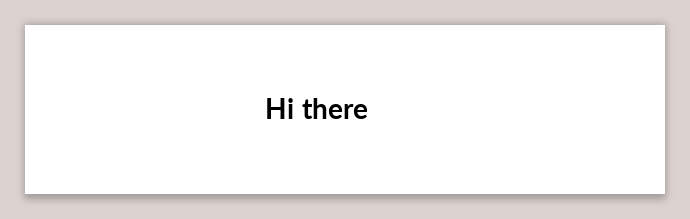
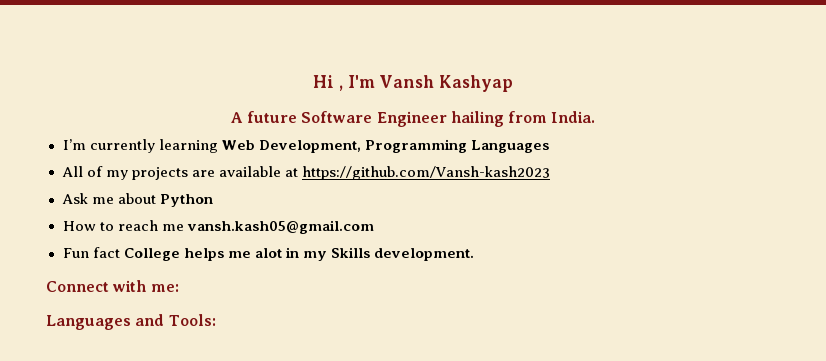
[301,98,368,119] there -> [338,75,513,92] [230,111,596,127] [62,139,549,153] [61,166,550,180] [61,193,213,207] [62,220,374,234] [62,247,474,261] [46,280,179,292] [46,314,216,330] , I'm Vansh Kashyap // A future Software Engineer hailing from India. // I’m currently learning Web Development, Programming Languages // All of my projects are available at https://github.com/Vansh-kash2023 // Ask me about Python // How to reach me vansh.kash05@gmail.com // Fun fact College helps me alot in my Skills development. // Connect with me: // Languages and Tools:

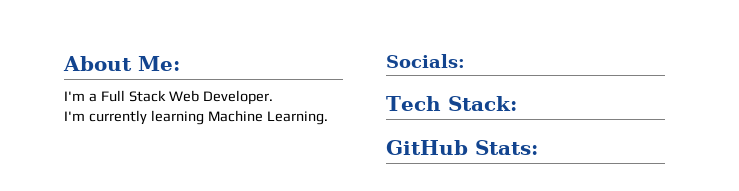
[313,75,513,92] [230,111,596,127] [62,139,549,153] [61,166,550,180] [61,193,213,207] [62,220,374,234] [62,247,474,261] [46,280,179,292] [46,314,216,330] Hi , I'm Vansh Kashyap // A future Software Engineer hailing from India. // I’m currently learning Web Development, Programming Languages // All of my projects are available at https://github.com/Vansh-kash2023 // Ask me about Python // How to reach me vansh.kash05@gmail.com // Fun fact College helps me alot in my Skills development. // Connect with me: // Languages and Tools: -> [63,56,180,71] [64,90,273,105] [64,110,328,125] [386,54,465,68] [386,96,517,111] [386,140,538,155] About Me: // I'm a Full Stack Web Developer. // I'm currently learning Machine Learning. // Socials: // Tech Stack: // GitHub Stats:

